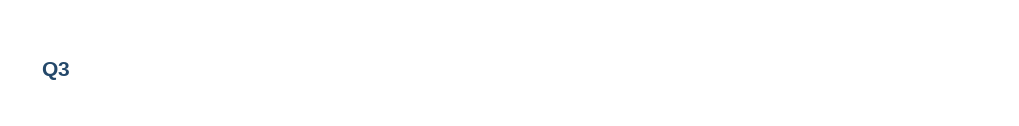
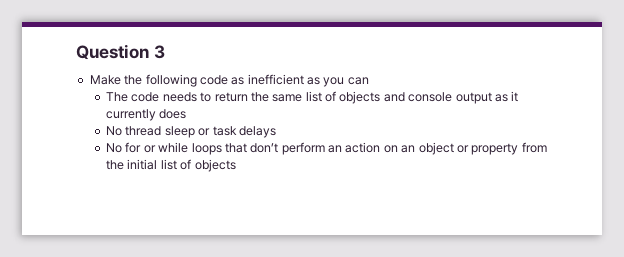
[42,62,70,80] Q3 -> [76,44,165,60] [89,74,369,87] [106,91,519,104] [106,109,187,121] [106,126,276,138] [106,142,547,155] [106,159,236,172] Question 3 // Make the following code as inefficient as you can // The code needs to return the same list of objects and console output as it currently does // No thread sleep or task delays // No for or while loops that don’t perform an action on an object or property from the initial list of objects

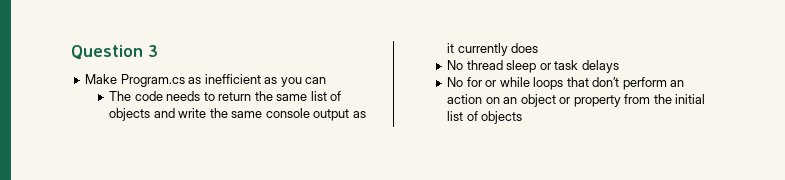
[124,74,228,87] the following code -> [120,74,185,87] Program.cs
(405, 97) none -> [178,108,263,118] write the same

